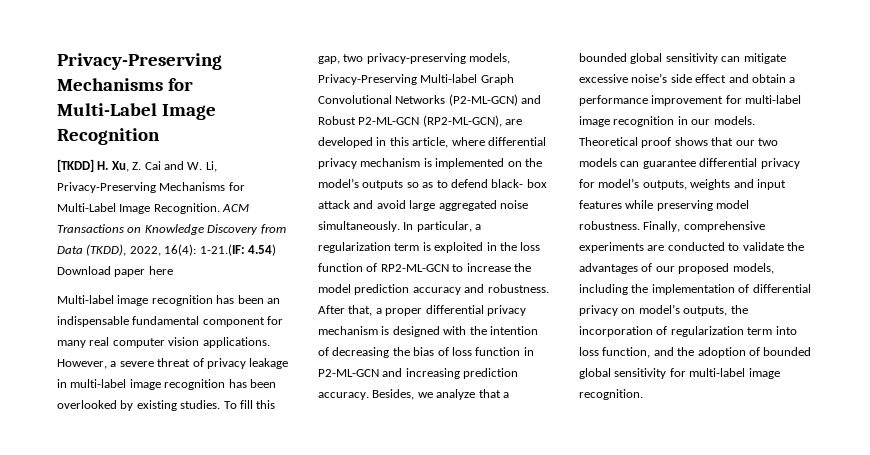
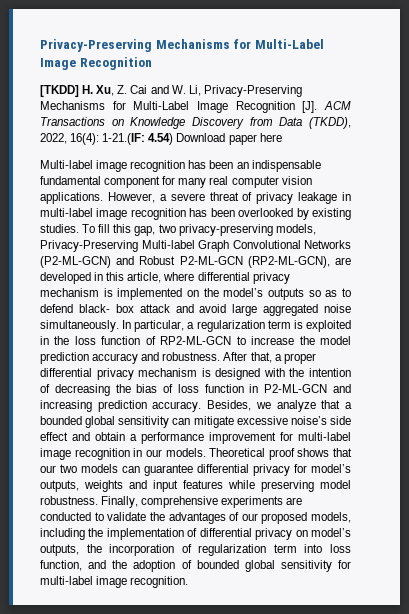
[153,203,220,214] Recognition. -> [235,101,318,113] Recognition [J].

